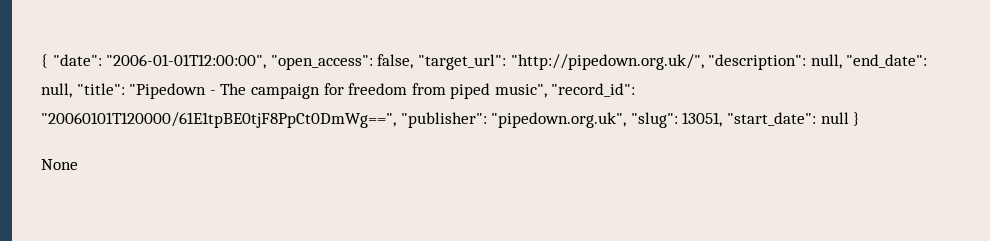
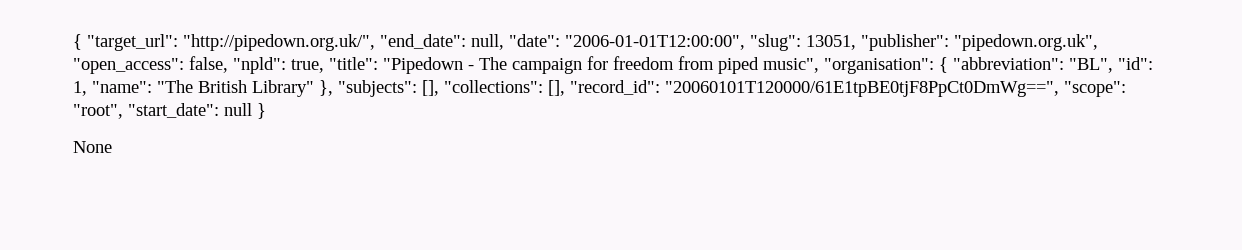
[41,54,928,70] [41,83,72,98] { "date": "2006-01-01T12:00:00", "open_access": false, "target_url": "http://pipedown.org.uk/", "description": null, "end_date": null, -> [73,34,1098,51] [73,56,324,74] { "target_url": "http://pipedown.org.uk/", "end_date": null, "date": "2006-01-01T12:00:00", "slug": 13051, "publisher": "pipedown.org.uk", "open_access": false, "npld": true,
[551,83,636,97] [41,112,723,128] "record_id": "20060101T120000/61E1tpBE0tjF8PpCt0DmWg==", "publisher": "pipedown.org.uk", "slug": 13051, -> [824,57,1153,74] [73,80,1126,97] [73,104,123,119] "organisation": { "abbreviation": "BL", "id": 1, "name": "The British Library" }, "subjects": [], "collections": [], "record_id": "20060101T120000/61E1tpBE0tjF8PpCt0DmWg==", "scope": "root",

